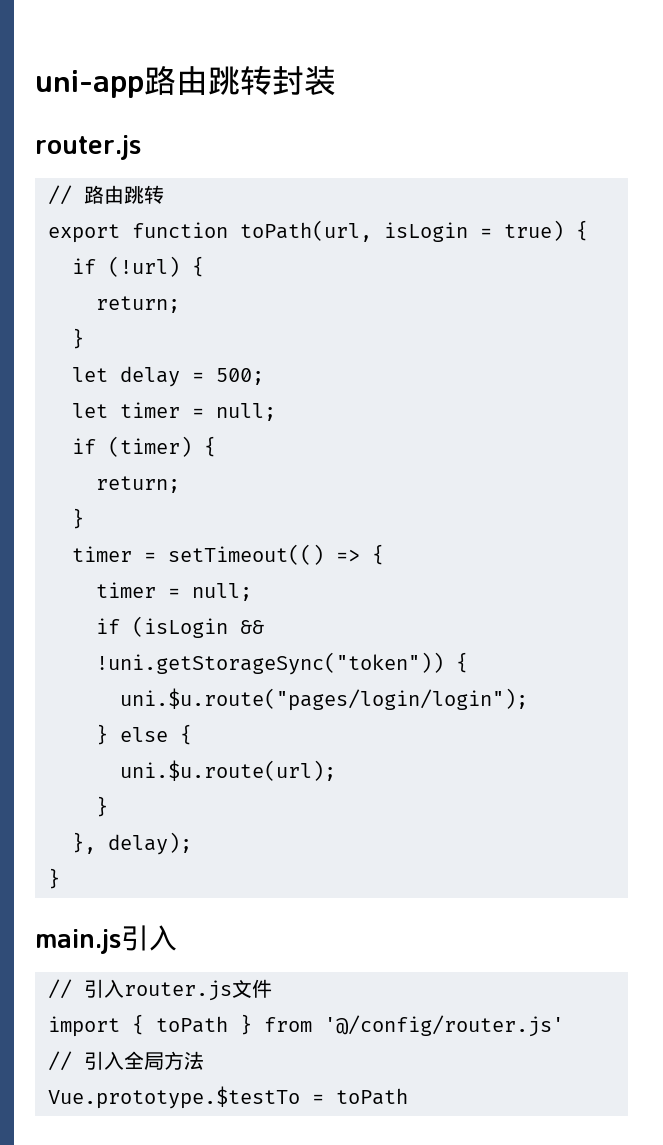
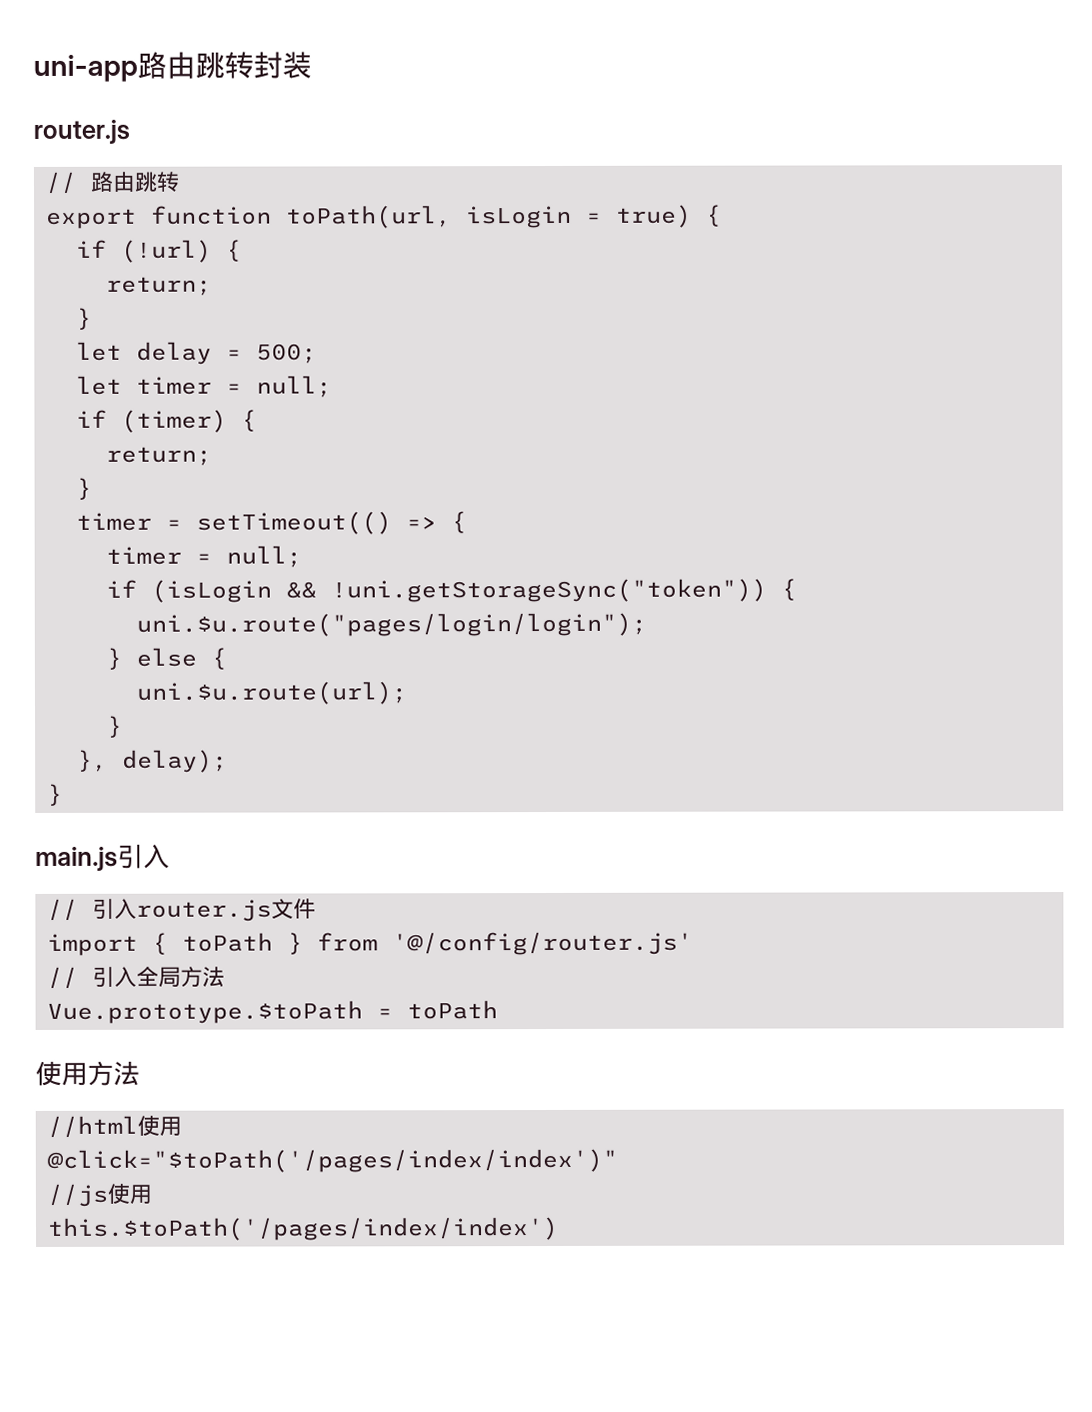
[47,1086,300,1109] Vue.prototype.$testTo -> [47,1000,364,1024] Vue.prototype.$toPath
(408, 1096) none -> [35,1060,140,1086] [47,1115,183,1138] [47,1148,619,1173] [47,1183,153,1207] [47,1216,560,1241] // 使用方法 // //html使用 // @click="$toPath('/pages/index/index')" // //js使用 // this.$toPath('/pages/index/index')

